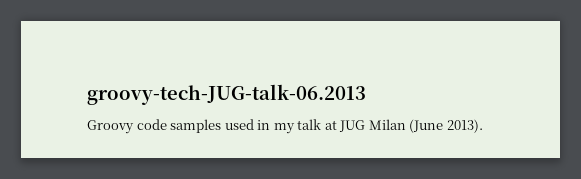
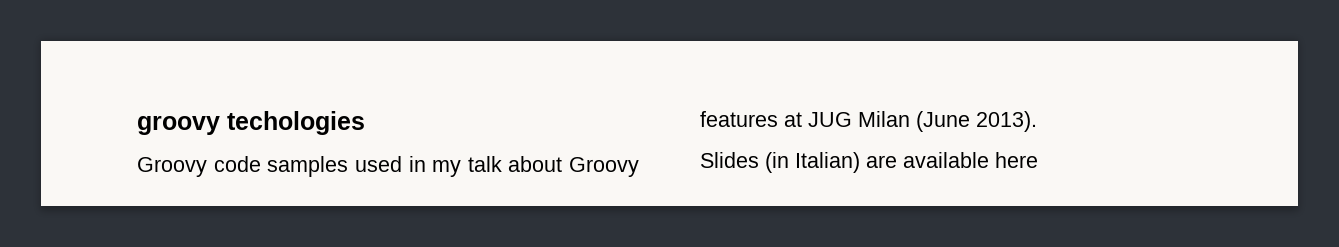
[87,84,366,105] groovy-tech-JUG-talk-06.2013 -> [137,111,365,135] groovy techologies
(322, 124) none -> [508,156,639,177] [700,111,778,127] about Groovy features
(483, 126) none -> [700,152,1038,173] // Slides (in Italian) are available here

